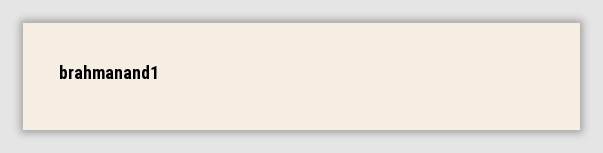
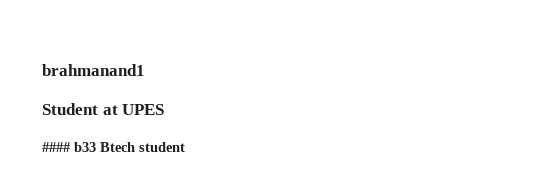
(159, 72) none -> [42,103,165,115] [42,142,185,152] // Student at UPES // #### b33 Btech student

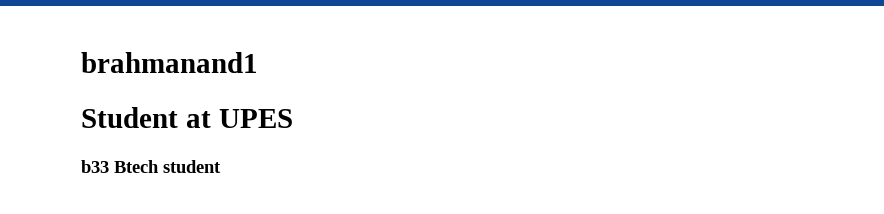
[42,142,71,152] #### -> (293, 118) none

